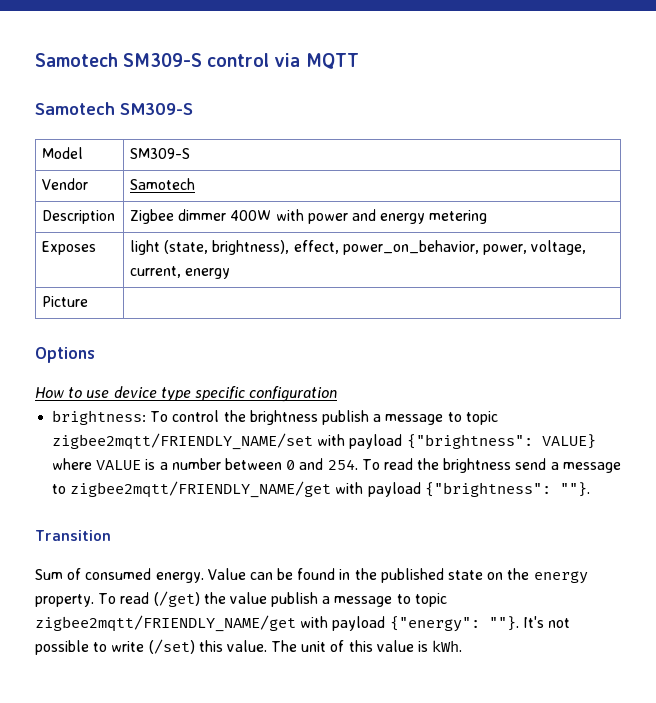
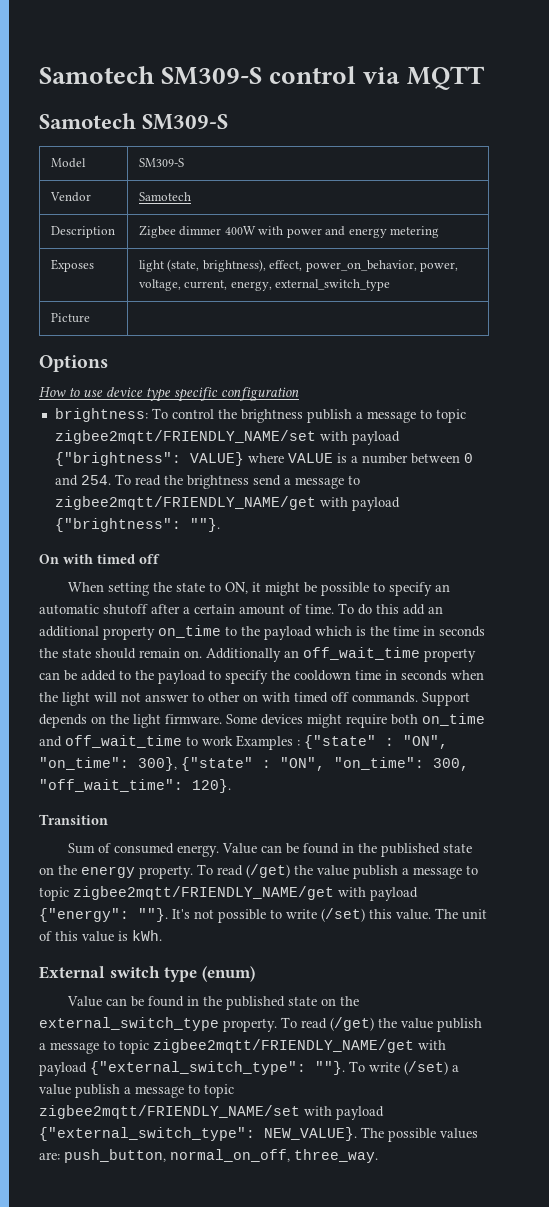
[185,268,231,279] energy -> [230,279,391,291] energy, external_switch_type
(590, 489) none -> [39,554,160,564] [68,582,451,596] [39,603,443,615] [39,625,485,640] [39,647,476,662] [39,670,484,684] [39,692,470,706] [39,713,485,728] [39,735,448,750] [39,757,469,771] [39,779,231,793] // On with timed off // When setting the state to ON, it might be possible to specify an automatic shutoff after a certain amount of time. To do this add an additional property on_time to the payload which is the time in seconds the state should remain on. Additionally an off_wait_time property can be added to the payload to specify the cooldown time in seconds when the light will not answer to other on with timed off commands. Support depends on the light firmware. Some devices might require both on_time and off_wait_time to work Examples : {"state" : "ON", "on_time": 300}, {"state" : "ON", "on_time": 300, "off_wait_time": 120}.
(463, 646) none -> [39,966,255,982] [67,996,360,1010] [39,1017,482,1032] [39,1039,446,1054] [39,1061,459,1076] [39,1084,234,1098] [39,1105,384,1120] [39,1127,478,1142] [39,1149,378,1163] // External switch type (enum) // Value can be found in the published state on the external_switch_type property. To read (/get) the value publish a message to topic zigbee2mqtt/FRIENDLY_NAME/get with payload {"external_switch_type": ""}. To write (/set) a value publish a message to topic zigbee2mqtt/FRIENDLY_NAME/set with payload {"external_switch_type": NEW_VALUE}. The possible values are: push_button, normal_on_off, three_way.

